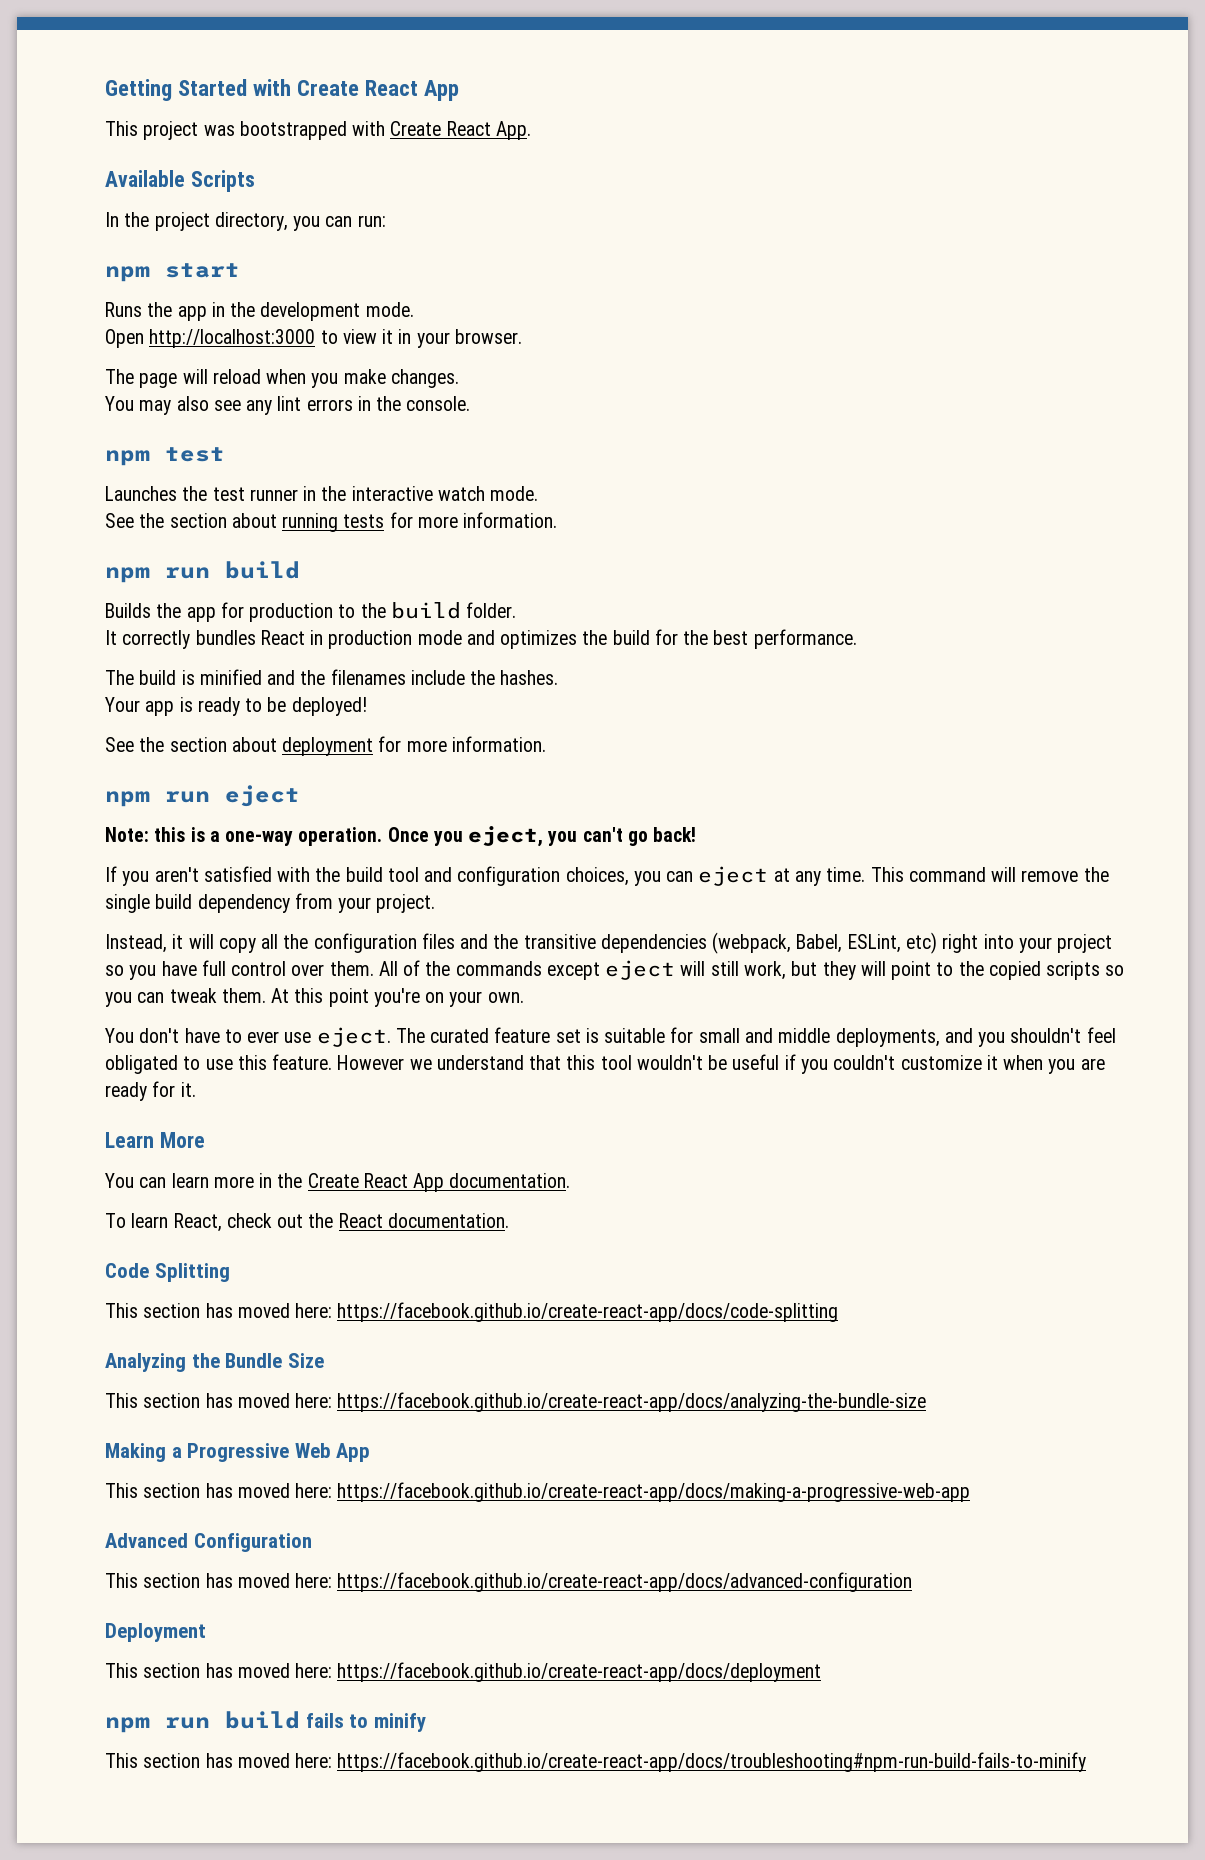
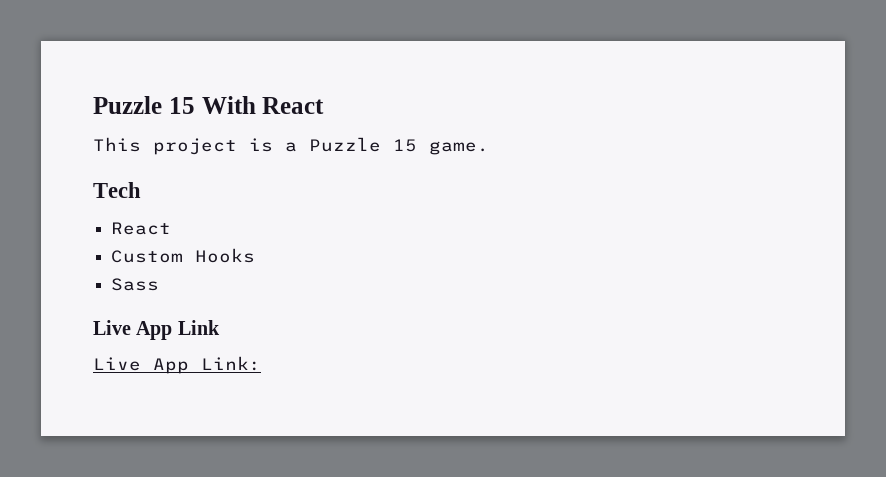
[105,79,460,101] Getting Started with Create React App -> [93,96,325,114] Puzzle 15 With React
[203,121,531,140] [105,170,255,192] [105,212,386,231] [105,263,240,282] [105,302,414,321] [105,329,522,348] [105,369,459,388] [105,396,471,415] [105,447,225,466] [105,486,539,501] [105,512,558,532] [105,561,300,583] [105,602,517,622] [105,629,857,649] [105,669,559,685] [105,697,367,716] [105,736,546,756] [105,785,300,807] [105,826,697,847] [105,866,1109,886] [105,893,436,913] [105,932,1113,954] [105,960,1125,980] [105,988,524,1007] [105,1027,1116,1047] [105,1054,1105,1074] [105,1081,196,1101] [105,1132,205,1148] [105,1173,571,1192] [105,1213,509,1232] [105,1263,230,1282] [105,1302,839,1322] [105,1353,324,1372] [105,1392,927,1412] [105,1443,371,1462] [105,1482,971,1502] [105,1533,312,1552] [105,1572,913,1592] [105,1623,206,1642] [105,1662,822,1682] [105,1711,426,1733] [105,1752,1087,1772] was bootstrapped with Create React App. // Available Scripts // In the project directory, you can run: // npm start // Runs the app in the development mode. // Open http://localhost:3000 to view it in your browser. // The page will reload when you make changes. // You may also see any lint errors in the console. // npm test // Launches the test runner in the interactive watch mode. // See the section about running tests for more information. // npm run build // Builds the app for production to the build folder. // It correctly bundles React in production mode and optimizes the build for the best performance. // The build is minified and the filenames include the hashes. // Your app is ready to be deployed! // See the section about deployment for more information. // npm run eject // Note: this is a one-way operation. Once you eject, you can't go back! // If you aren't satisfied with the build tool and configuration choices, you can eject at any time. This command will remove the single build dependency from your project. // Instead, it will copy all the configuration files and the transitive dependencies (webpack, Babel, ESLint, etc) right into your project so you have full control over them. All of the commands except eject will still work, but they will point to the copied scripts so you can tweak them. At this point you're on your own. // You don't have to ever use eject. The curated feature set is suitable for small and middle deployments, and you shouldn't feel obligated to use this feature. However we understand that this tool wouldn't be useful if you couldn't customize it when you are ready for it. // Learn More // You can learn more in the Create React App documentation. // To learn React, check out the React documentation. // Code Splitting // This section has moved here: https://facebook.github.io/create-react-app/docs/code-splitting // Analyzing the Bundle Size // This section has moved here: https://facebook.github.io/create-react-app/docs/analyzing-the-bundle-size // Making a Progressive Web App // This section has moved here: https://facebook.github.io/create-react-app/docs/making-a-progressive-web-app // Advanced Configuration // This section has moved here: https://facebook.github.io/create-react-app/docs/advanced-configuration // Deployment // This section has moved here: https://facebook.github.io/create-react-app/docs/deployment // npm run build fails to minify // This section has moved here: https://facebook.github.io/create-react-app/docs/troubleshooting#npm-run-build-fails-to-minify -> [249,137,489,155] [93,182,141,198] [111,222,172,235] [111,248,256,263] [111,278,160,291] [93,320,220,340] [93,356,261,374] is a Puzzle 15 game. // Tech // React // Custom Hooks // Sass // Live App Link // Live App Link:

